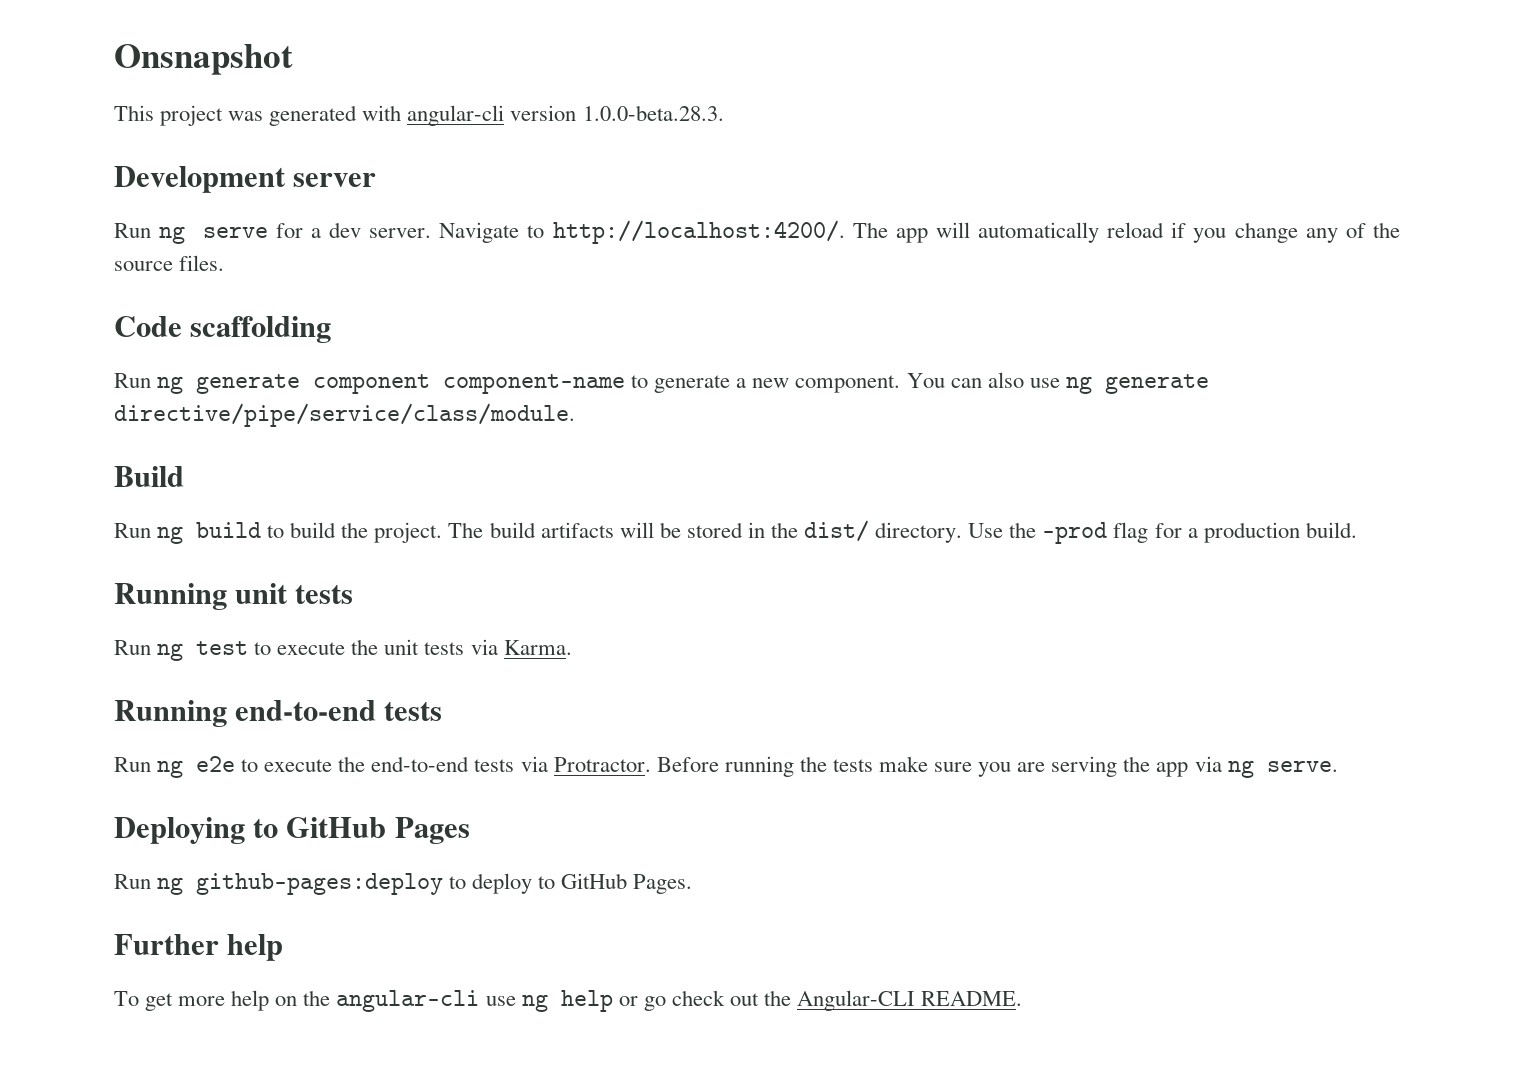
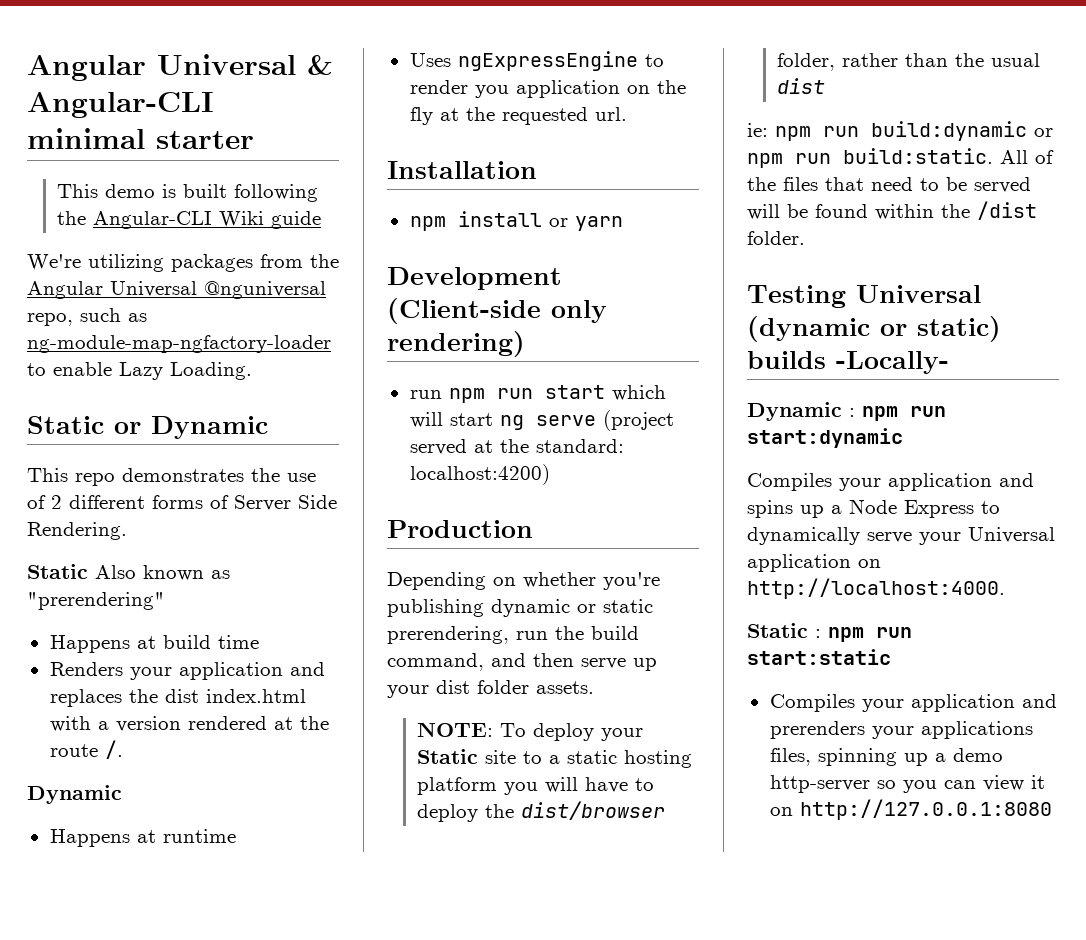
[114,44,293,75] [114,105,724,126] [114,166,377,193] [114,220,1400,244] [114,255,225,271] [114,316,332,343] [114,372,1209,394] [114,403,575,427] [114,466,184,487] [114,520,1357,544] [114,583,354,610] [114,639,572,661] [114,700,443,727] [114,756,1338,778] [114,817,470,844] [114,873,693,895] [114,934,284,961] [114,990,1023,1012] Onsnapshot // This project was generated with angular-cli version 1.0.0-beta.28.3. // Development server // Run ng serve for a dev server. Navigate to http://localhost:4200/. The app will automatically reload if you change any of the source files. // Code scaffolding // Run ng generate component component-name to generate a new component. You can also use ng generate directive/pipe/service/class/module. // Build // Run ng build to build the project. The build artifacts will be stored in the dist/ directory. Use the -prod flag for a production build. // Running unit tests // Run ng test to execute the unit tests via Karma. // Running end-to-end tests // Run ng e2e to execute the end-to-end tests via Protractor. Before running the tests make sure you are serving the app via ng serve. // Deploying to GitHub Pages // Run ng github-pages:deploy to deploy to GitHub Pages. // Further help // To get more help on the angular-cli use ng help or go check out the Angular-CLI README. -> [27,54,333,81] [27,92,214,118] [27,128,254,149] [57,184,319,202] [57,211,322,229] [27,254,339,272] [27,281,326,299] [27,308,147,326] [27,335,331,353] [27,362,252,380] [27,416,268,439] [27,468,316,486] [27,495,337,511] [27,522,127,540] [27,564,230,581] [27,592,165,610] [49,635,259,653] [49,662,325,680] [49,689,306,707] [49,716,329,732] [49,740,123,759] [27,785,122,804] [49,829,236,847] [409,51,664,71] [409,80,686,98] [409,107,627,125] [387,161,537,179] [409,211,623,231] [387,267,562,290] [387,298,607,324] [387,331,525,357] [409,385,666,403] [409,410,674,431] [409,439,624,455] [409,464,550,485] [387,520,533,538] [387,572,660,590] [387,599,653,617] [387,626,639,644] [387,653,657,671] [387,680,594,698] [417,722,644,741] [417,749,693,768] [417,777,655,795] [417,801,666,822] [777,53,1041,71] [777,78,826,94] [747,121,1053,141] [747,148,1054,168] [747,177,1031,193] [747,201,1037,220] [747,231,805,245] [747,285,981,308] [747,316,1001,342] [747,351,949,374] [747,402,946,421] [747,428,903,448] [747,473,1034,491] [747,499,1000,518] [747,527,1055,545] [747,554,881,572] [747,578,1005,599] [747,623,912,642] [747,649,891,665] [769,694,1057,712] [769,721,1033,739] [769,748,1003,766] [769,775,1045,793] [769,799,1052,820] Angular Universal & Angular-CLI minimal starter // This demo is built following the Angular-CLI Wiki guide // We're utilizing packages from the Angular Universal @nguniversal repo, such as ng-module-map-ngfactory-loader to enable Lazy Loading. // Static or Dynamic // This repo demonstrates the use of 2 different forms of Server Side Rendering. // Static Also known as "prerendering" // Happens at build time // Renders your application and replaces the dist index.html with a version rendered at the route /. // Dynamic // Happens at runtime // Uses ngExpressEngine to render you application on the fly at the requested url. // Installation // npm install or yarn // Development (Client-side only rendering) // run npm run start which will start ng serve (project served at the standard: localhost:4200) // Production // Depending on whether you're publishing dynamic or static prerendering, run the build command, and then serve up your dist folder assets. // NOTE: To deploy your Static site to a static hosting platform you will have to deploy the dist/browser folder, rather than the usual dist // ie: npm run build:dynamic or npm run build:static. All of the files that need to be served will be found within the /dist folder. // Testing Universal (dynamic or static) builds -Locally- // Dynamic : npm run start:dynamic // Compiles your application and spins up a Node Express to dynamically serve your Universal application on http://localhost:4000. // Static : npm run start:static // Compiles your application and prerenders your applications files, spinning up a demo http-server so you can view it on http://127.0.0.1:8080

